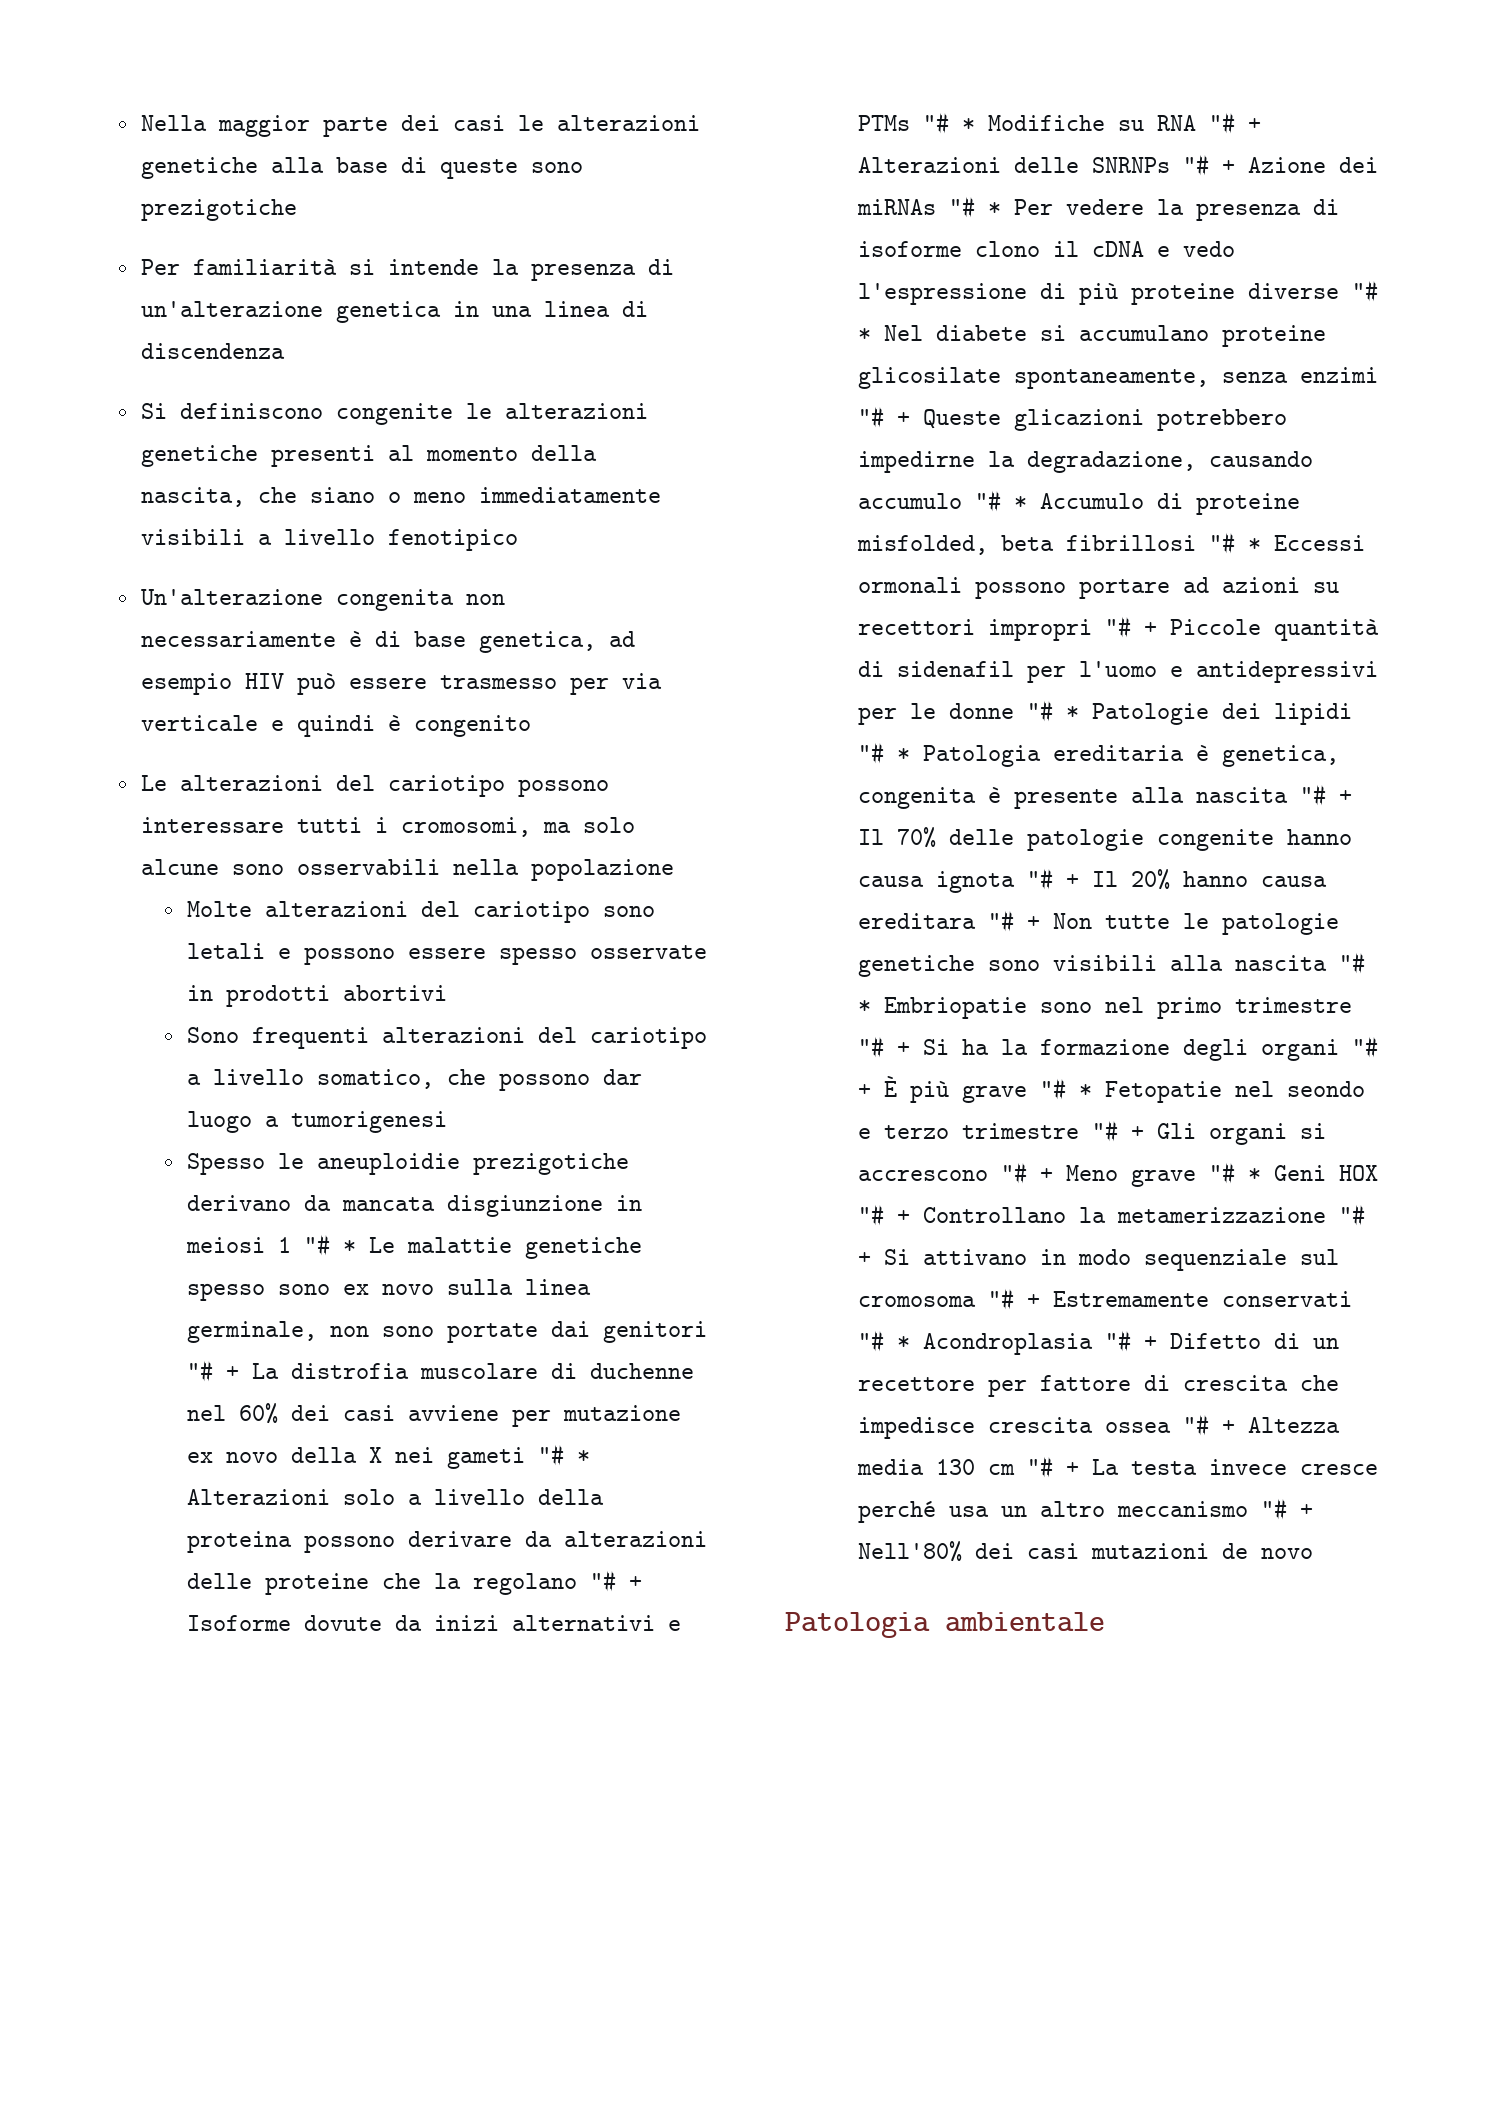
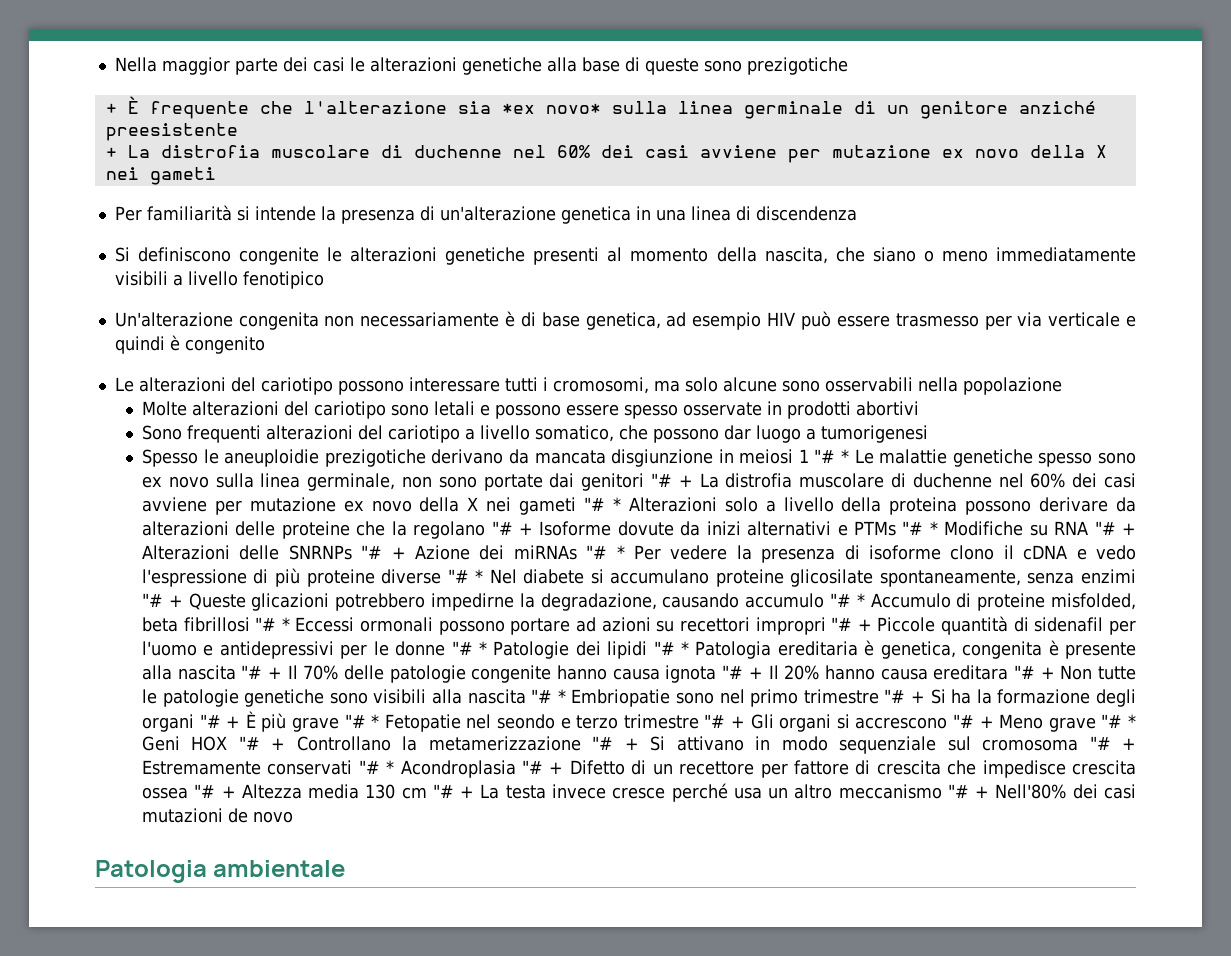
(297, 210) none -> [105,96,1096,119] [105,123,238,141] [105,145,1107,163] [105,167,216,185] // + È frequente che l'alterazione sia *ex novo* sulla linea germinale di un genitore anziché preesistente // + La distrofia muscolare di duchenne nel 60% dei casi avviene per mutazione ex novo della X nei gameti

